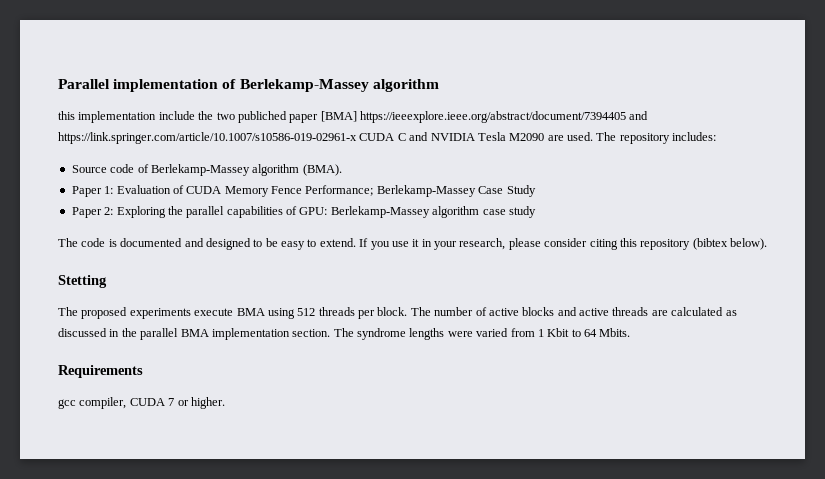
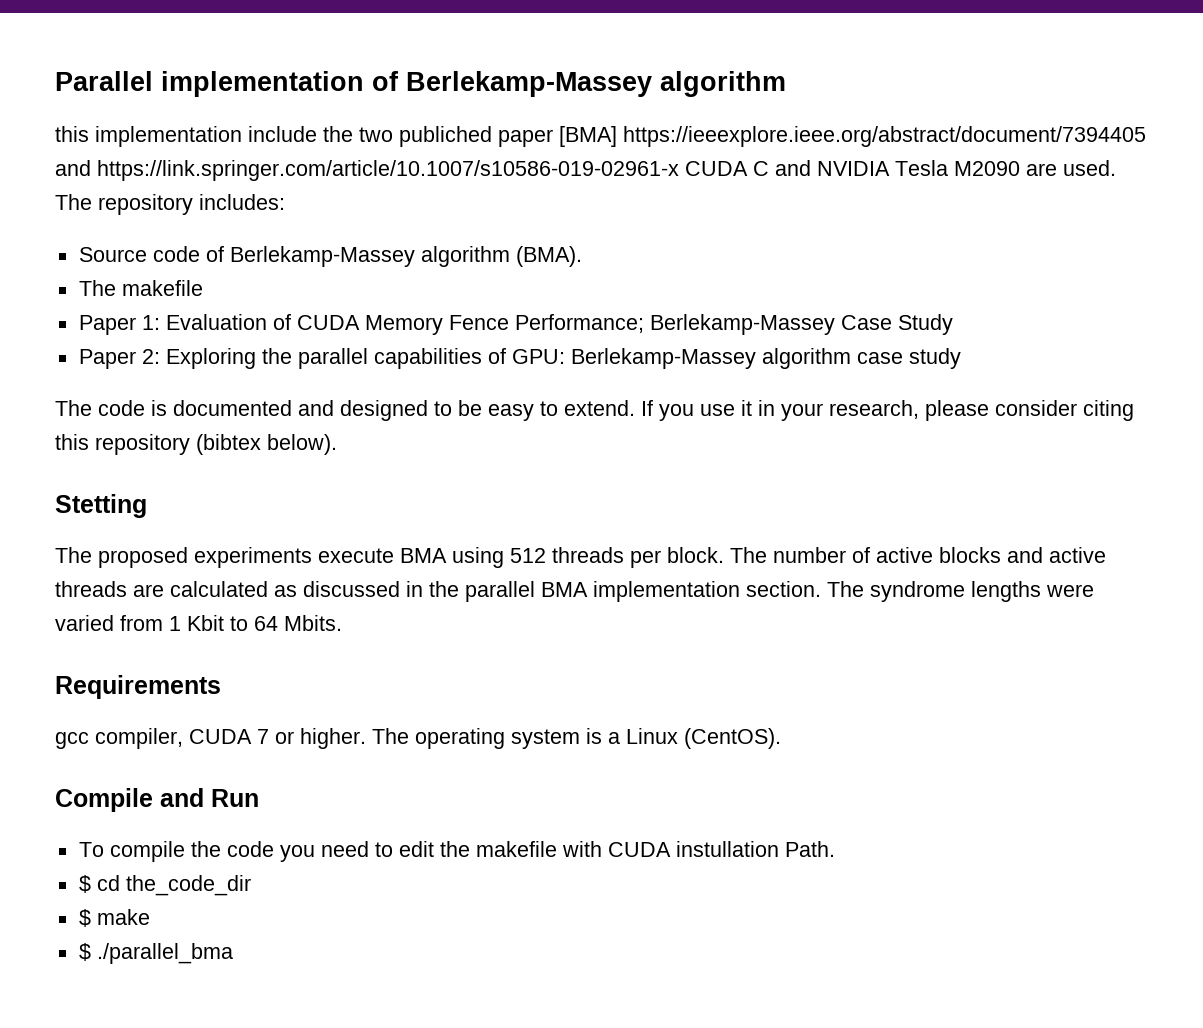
(342, 170) none -> [78,280,203,296] // The makefile
(225, 403) none -> [372,728,781,749] [55,788,259,812] [78,841,835,862] [78,875,251,896] [78,909,150,927] [78,943,233,964] The operating system is a Linux (CentOS). // Compile and Run // To compile the code you need to edit the makefile with CUDA instullation Path. // $ cd the_code_dir // $ make // $ ./parallel_bma

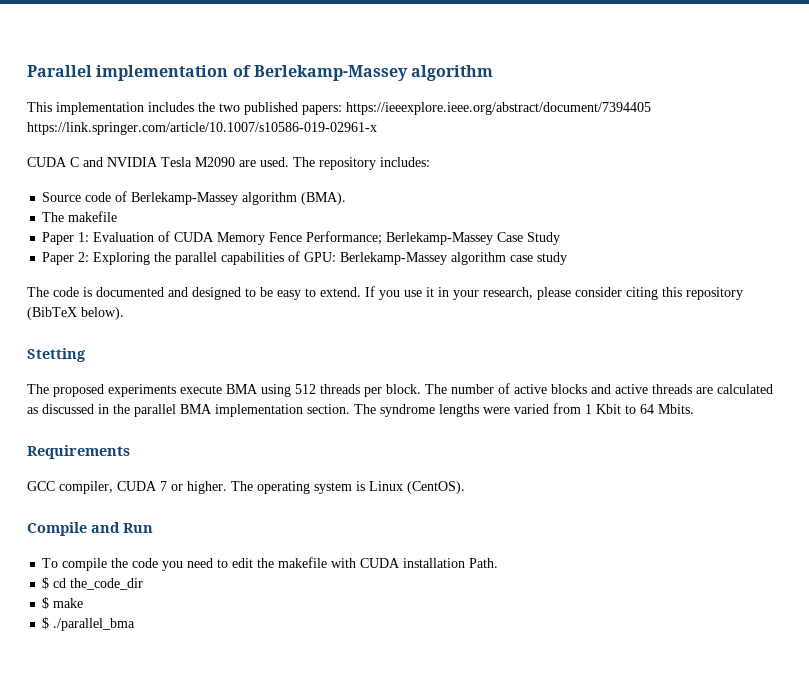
[55,126,1146,147] [55,160,91,176] this implementation include the two publiched paper [BMA] https://ieeexplore.ieee.org/abstract/document/7394405 and -> [27,102,651,115] This implementation includes the two published papers: https://ieeexplore.ieee.org/abstract/document/7394405
(679, 170) none -> (377, 128) //
[196,434,261,455] (bibtex -> [27,307,77,320] (BibTeX
[55,732,89,749] gcc -> [27,481,55,491] GCC
[608,732,620,744] a -> (365, 486) none
[675,841,779,857] instullation -> [403,558,466,568] installation

